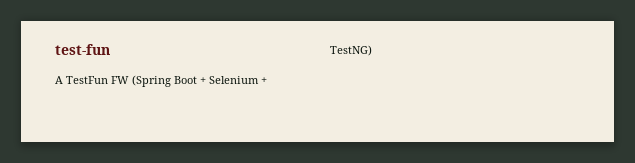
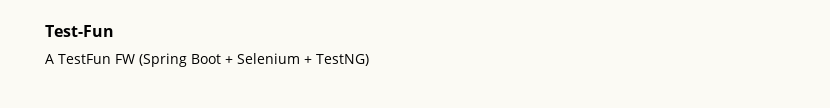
[55,44,110,55] test-fun -> [45,25,114,37] Test-Fun

